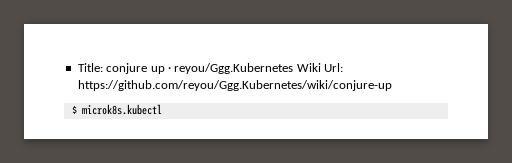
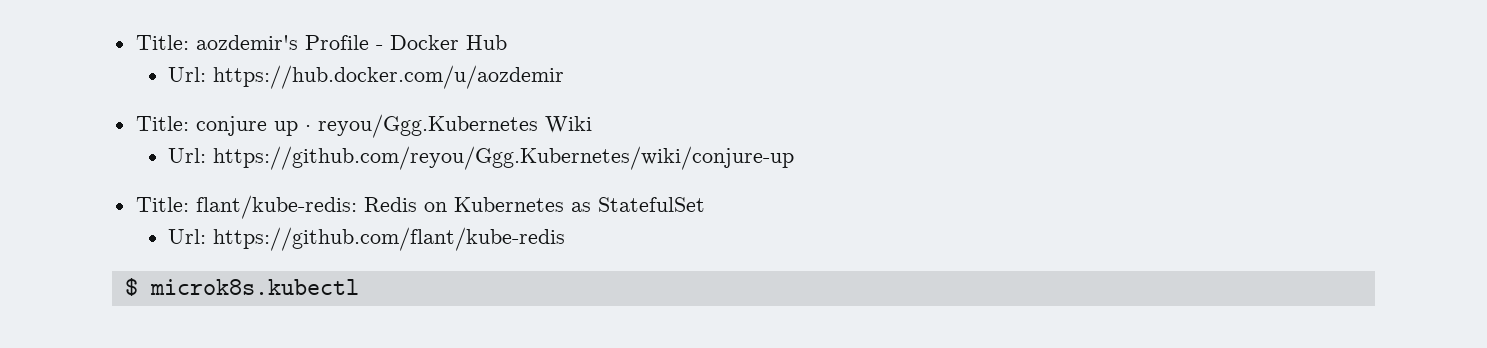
[77,63,103,72] Title: -> [135,35,507,50] [168,65,565,89] [135,116,189,131] Title: aozdemir's Profile - Docker Hub // Url: https://hub.docker.com/u/aozdemir // Title:
(321, 67) none -> (592, 124) //
(392, 85) none -> [135,195,705,219] [168,227,566,251] // Title: flant/kube-redis: Redis on Kubernetes as StatefulSet // Url: https://github.com/flant/kube-redis

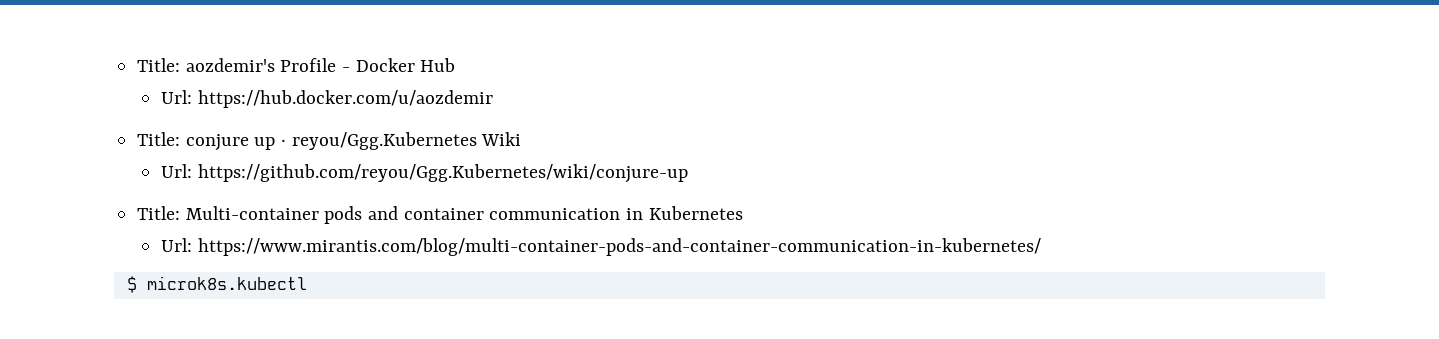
[195,195,447,219] flant/kube-redis: Redis on -> [185,206,644,224] Multi-container pods and container communication in
[570,197,705,212] [168,227,566,251] as StatefulSet // Url: https://github.com/flant/kube-redis -> [161,238,1041,256] // Url: https://www.mirantis.com/blog/multi-container-pods-and-container-communication-in-kubernetes/

